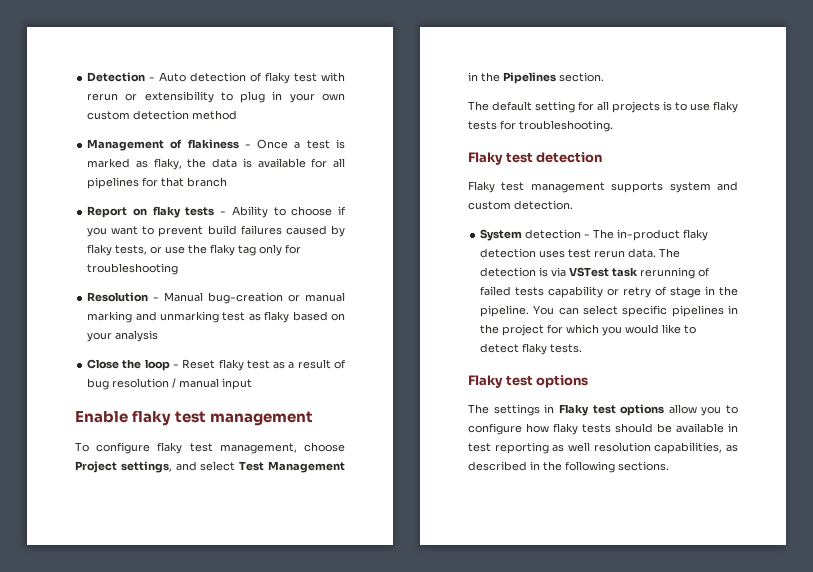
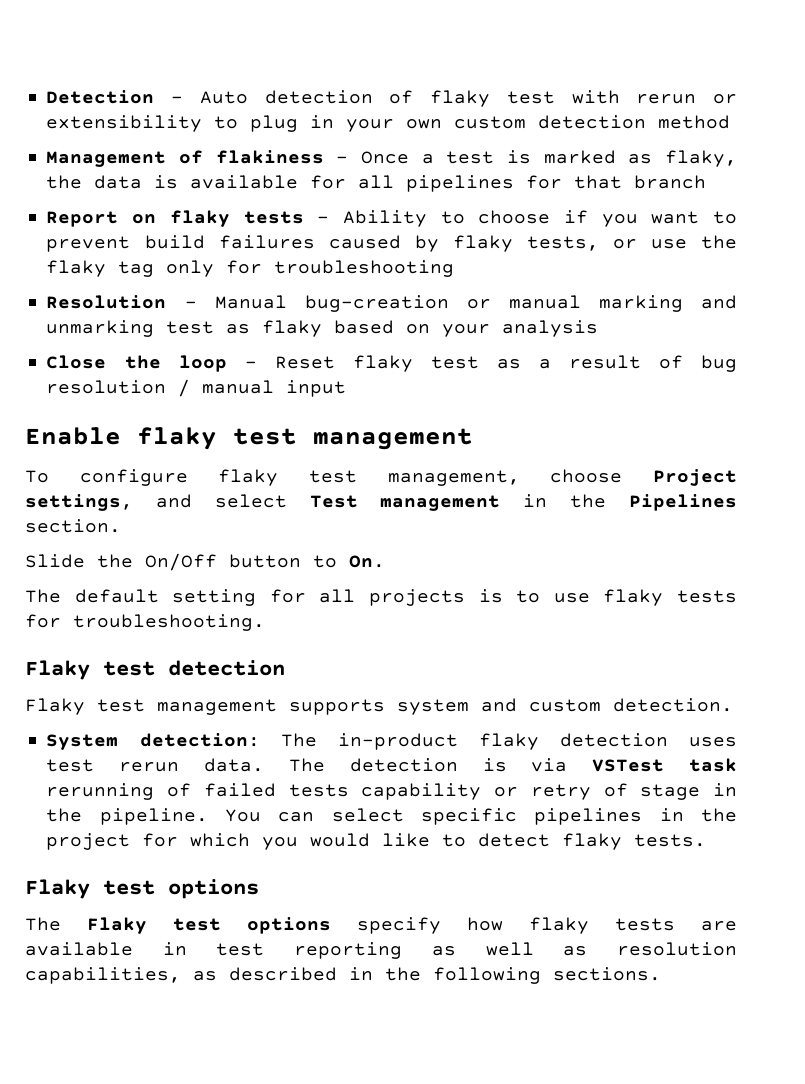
[268,461,345,473] Management -> [380,495,501,511] management
(604, 77) none -> [25,553,385,571] // Slide the On/Off button to On.
[525,229,591,239] detection - -> [139,733,260,747] detection:
[493,404,738,416] [468,423,522,435] settings in Flaky test options allow you to configure -> [87,917,441,934] Flaky test options specify
[615,423,672,433] should be -> [701,921,737,931] are
(590, 447) none -> [563,946,588,956] as

